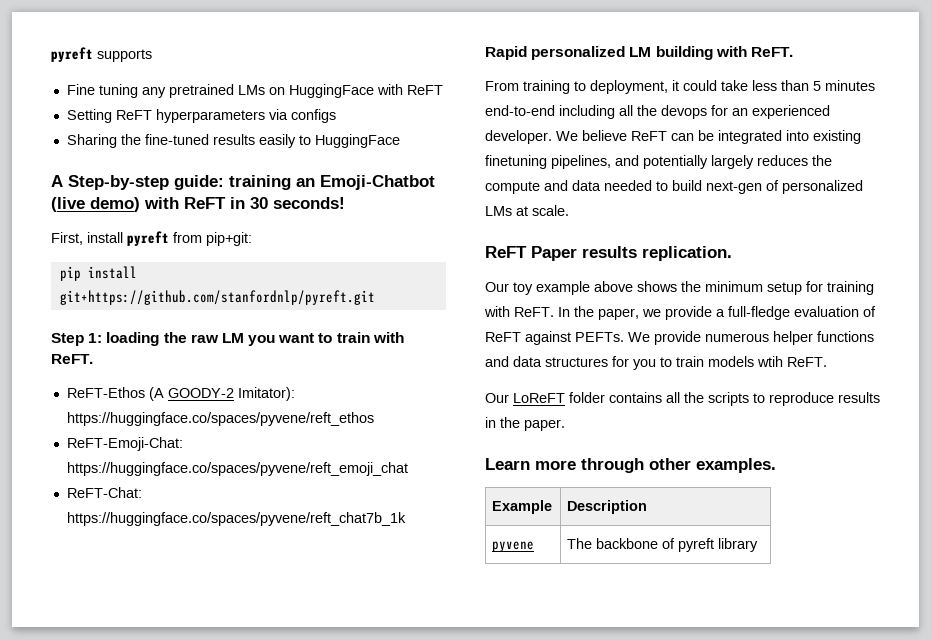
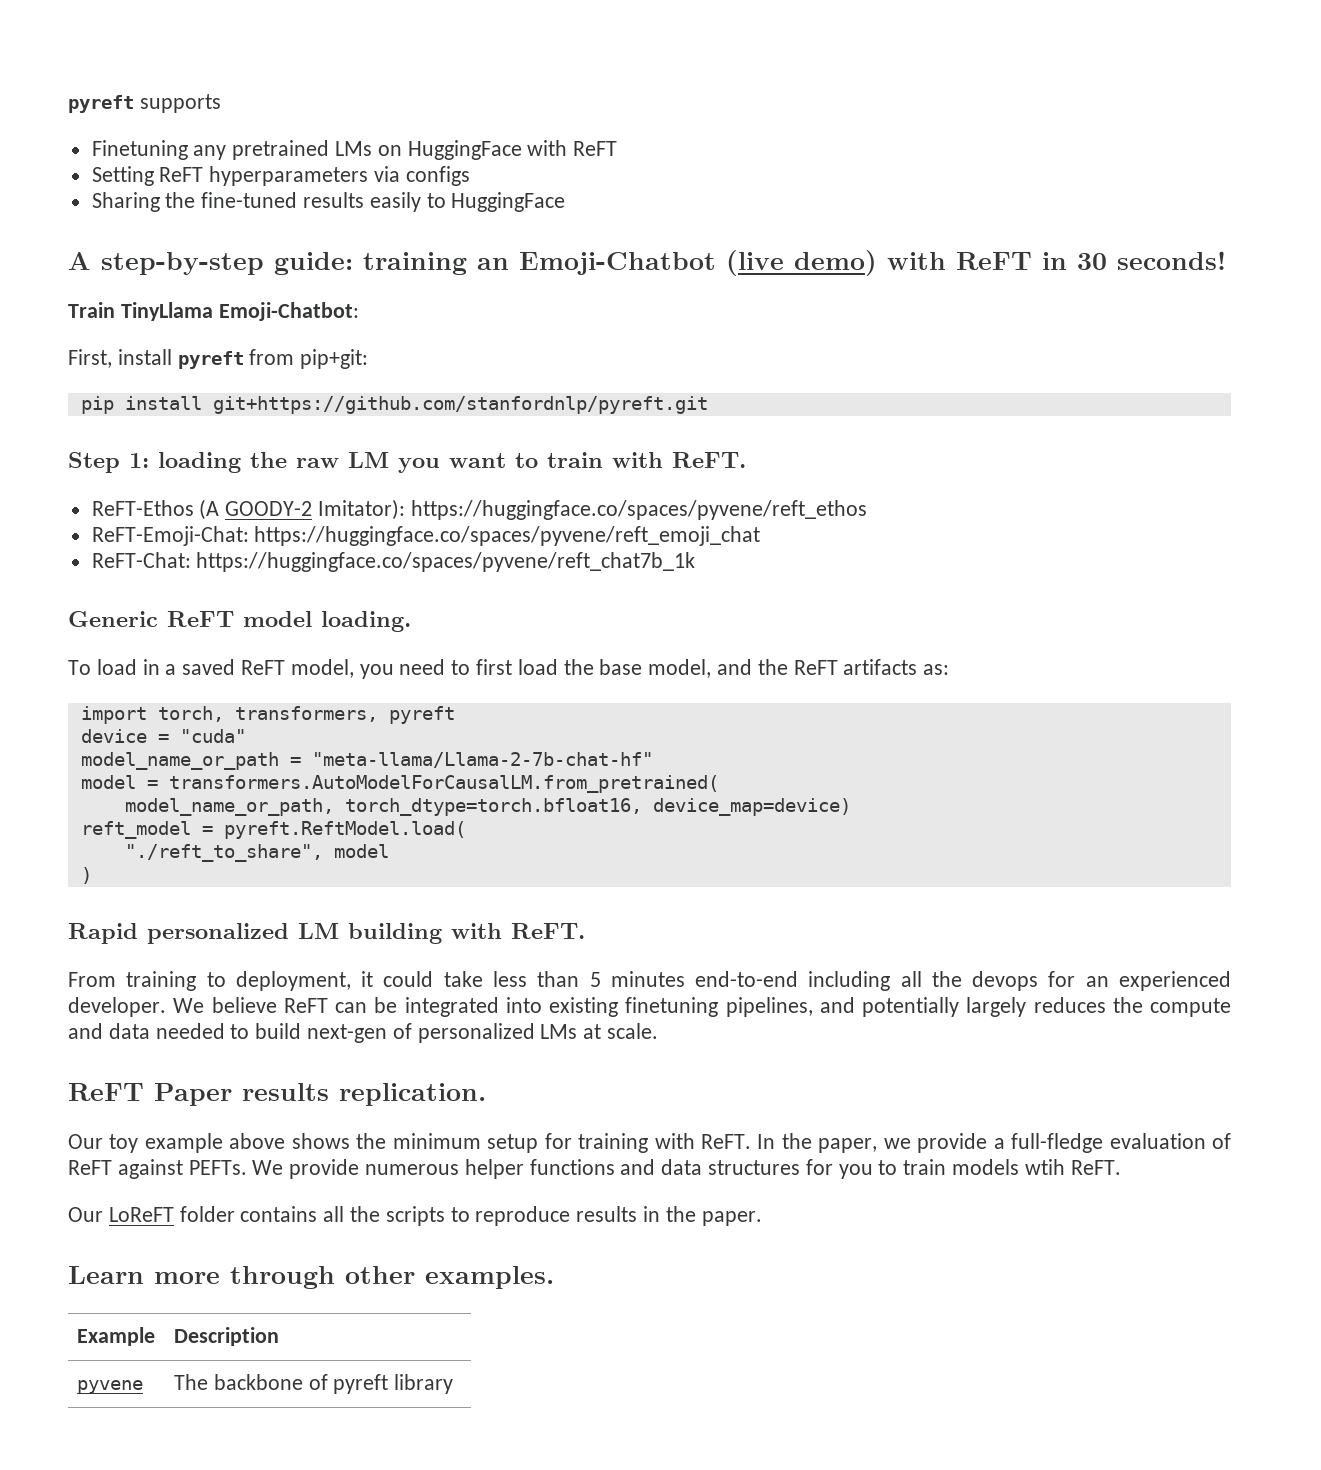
[66,84,138,98] Fine tuning -> [91,140,188,160] Finetuning
[68,175,169,190] Step-by-step -> [101,252,264,275] step-by-step
(345, 203) none -> [68,302,359,321] // Train TinyLlama Emoji-Chatbot:
(406, 519) none -> [68,611,411,632] [68,659,950,679] [80,706,455,724] [80,729,246,743] [80,752,653,770] [80,775,719,793] [124,798,851,816] [80,821,466,839] [124,844,389,862] [80,867,92,884] // Generic ReFT model loading. // To load in a saved ReFT model, you need to first load the base model, and the ReFT artifacts as: // import torch, transformers, pyreft // device = "cuda" // model_name_or_path = "meta-llama/Llama-2-7b-chat-hf" // model = transformers.AutoModelForCausalLM.from_pretrained( // model_name_or_path, torch_dtype=torch.bfloat16, device_map=device) // reft_model = pyreft.ReftModel.load( // "./reft_to_share", model // )

